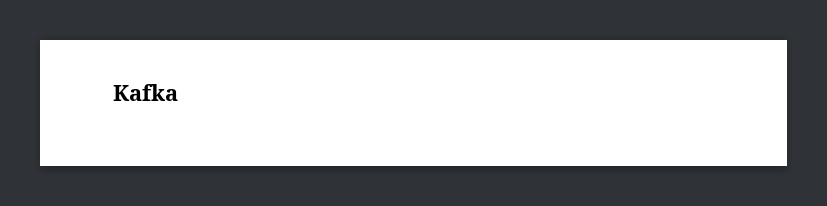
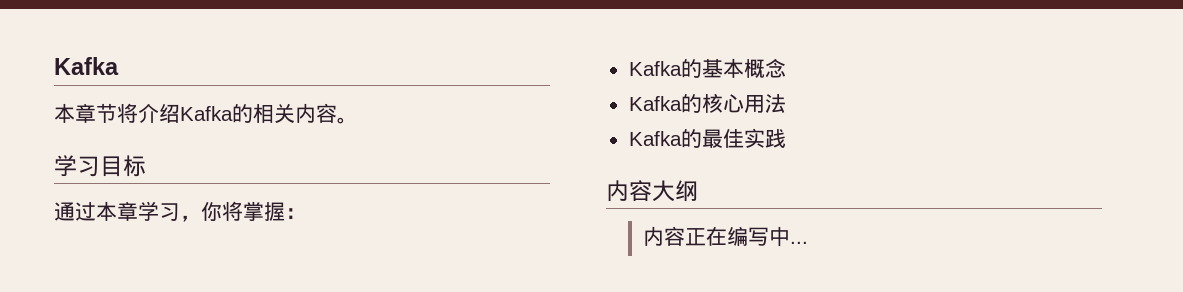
[113,84,178,101] Kafka -> [54,57,119,75] [54,103,358,124] [54,155,146,177] [54,201,306,222] [628,58,786,78] [628,93,786,113] [628,128,786,148] [606,180,698,202] [642,226,808,247] Kafka // 本章节将介绍Kafka的相关内容。 // 学习目标 // 通过本章学习，你将掌握： // Kafka的基本概念 // Kafka的核心用法 // Kafka的最佳实践 // 内容大纲 // 内容正在编写中...

